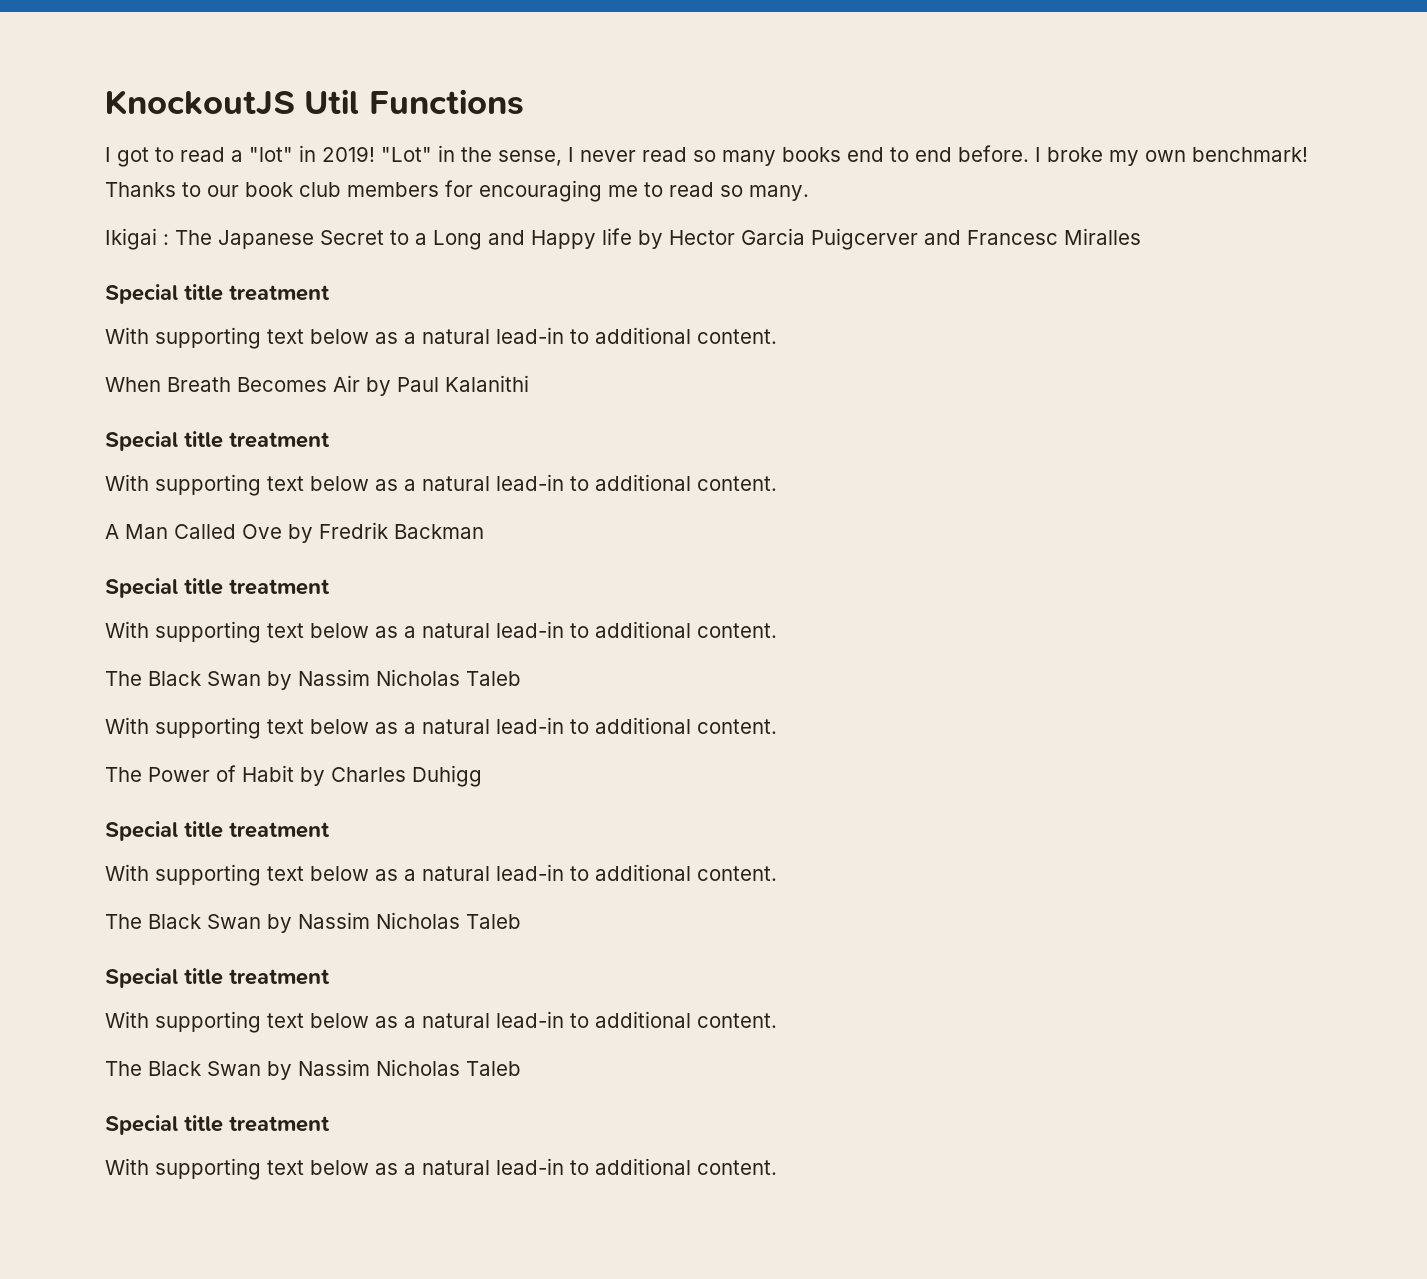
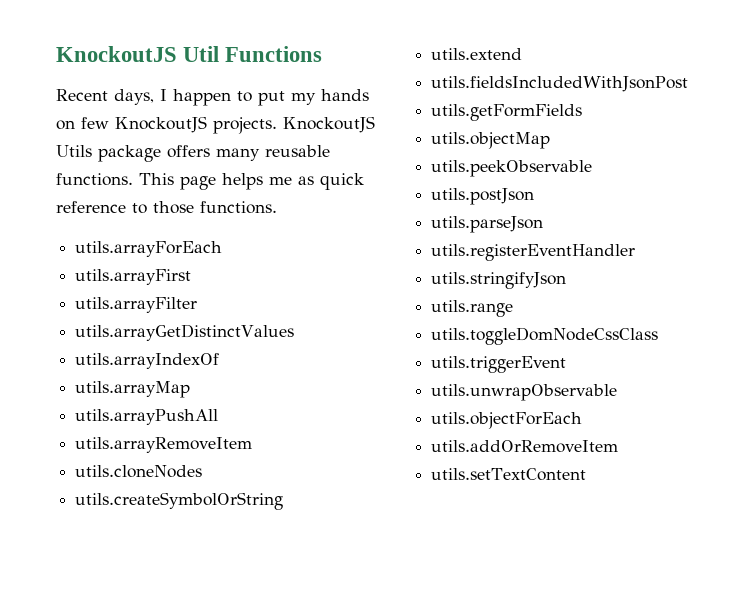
[105,145,1308,167] [105,180,809,202] [105,228,1141,250] [105,284,330,304] [105,327,777,349] [105,375,529,396] [105,431,330,451] [105,474,777,496] [105,522,484,543] [105,578,330,598] [105,621,777,643] [105,669,521,690] [105,717,777,739] [105,765,482,787] [105,821,330,841] [105,864,777,886] [105,912,521,933] [105,968,330,988] [105,1011,777,1033] [105,1059,521,1080] [105,1115,330,1135] [105,1158,777,1180] I got to read a "lot" in 2019! "Lot" in the sense, I never read so many books end to end before. I broke my own benchmark! Thanks to our book club members for encouraging me to read so many. // Ikigai : The Japanese Secret to a Long and Happy life by Hector Garcia Puigcerver and Francesc Miralles // Special title treatment // With supporting text below as a natural lead-in to additional content. // When Breath Becomes Air by Paul Kalanithi // Special title treatment // With supporting text below as a natural lead-in to additional content. // A Man Called Ove by Fredrik Backman // Special title treatment // With supporting text below as a natural lead-in to additional content. // The Black Swan by Nassim Nicholas Taleb // With supporting text below as a natural lead-in to additional content. // The Power of Habit by Charles Duhigg // Special title treatment // With supporting text below as a natural lead-in to additional content. // The Black Swan by Nassim Nicholas Taleb // Special title treatment // With supporting text below as a natural lead-in to additional content. // The Black Swan by Nassim Nicholas Taleb // Special title treatment // With supporting text below as a natural lead-in to additional content. -> [56,89,369,106] [56,116,375,134] [56,145,330,162] [56,173,364,190] [56,201,277,214] [75,241,223,257] [75,269,192,285] [75,297,198,313] [75,324,295,341] [75,353,220,369] [75,381,191,398] [75,409,219,425] [75,437,253,453] [75,465,203,478] [75,492,284,510] [431,48,523,60] [431,76,689,92] [431,104,583,121] [431,132,551,149] [431,160,593,177] [431,188,535,205] [431,216,544,233] [431,244,636,261] [431,272,567,289] [431,300,514,317] [431,327,659,345] [431,356,567,373] [431,384,618,401] [431,412,583,429] [431,440,619,453] [431,468,587,481] Recent days, I happen to put my hands on few KnockoutJS projects. KnockoutJS Utils package offers many reusable functions. This page helps me as quick reference to those functions. // utils.arrayForEach // utils.arrayFirst // utils.arrayFilter // utils.arrayGetDistinctValues // utils.arrayIndexOf // utils.arrayMap // utils.arrayPushAll // utils.arrayRemoveItem // utils.cloneNodes // utils.createSymbolOrString // utils.extend // utils.fieldsIncludedWithJsonPost // utils.getFormFields // utils.objectMap // utils.peekObservable // utils.postJson // utils.parseJson // utils.registerEventHandler // utils.stringifyJson // utils.range // utils.toggleDomNodeCssClass // utils.triggerEvent // utils.unwrapObservable // utils.objectForEach // utils.addOrRemoveItem // utils.setTextContent

